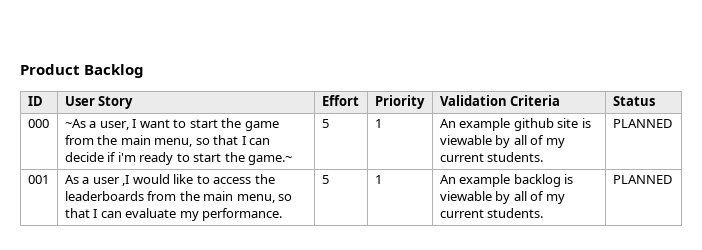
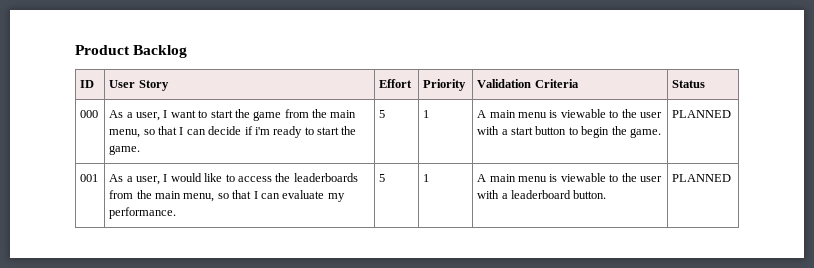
[64,119,86,128] ~As -> [109,110,124,118] As
[248,155,293,165] [321,119,329,128] [374,119,382,128] [439,118,591,131] [439,135,565,148] [439,152,544,162] game.~ | 5 | 1 | An example github site is viewable by all of my current students. -> [109,145,141,155] [379,110,386,118] [423,110,430,118] [477,109,662,118] [477,126,661,138] game. | 5 | 1 | A main menu is viewable to the user with a start button to begin the game.
[92,175,130,186] user ,I -> [136,174,168,185] user, I
[439,174,574,187] [439,191,565,204] [439,208,544,218] An example backlog is viewable by all of my current students. -> [477,173,662,182] [477,190,607,199] A main menu is viewable to the user with a leaderboard button.

